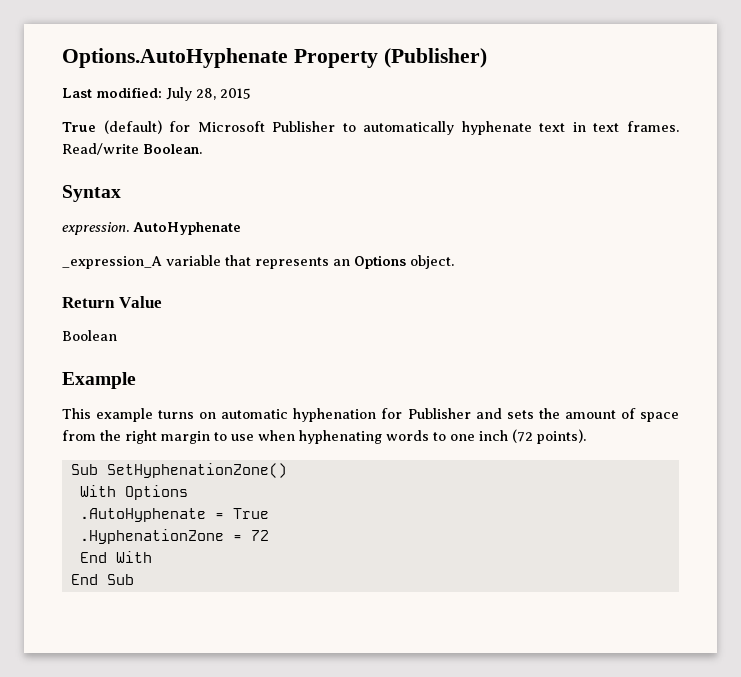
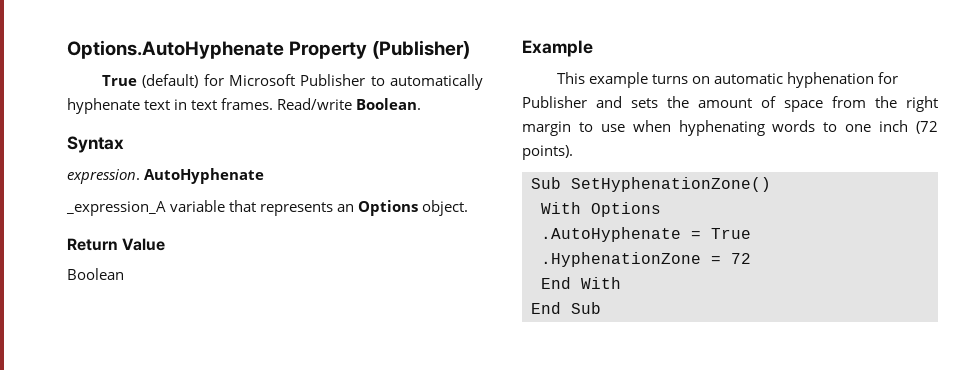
[62,87,251,101] // Last modified: July 28, 2015 -> (471, 49) none

